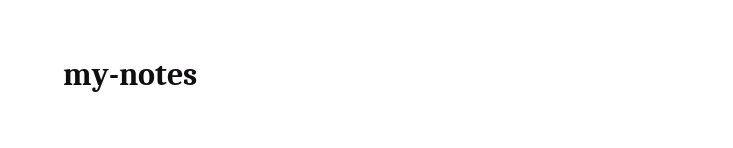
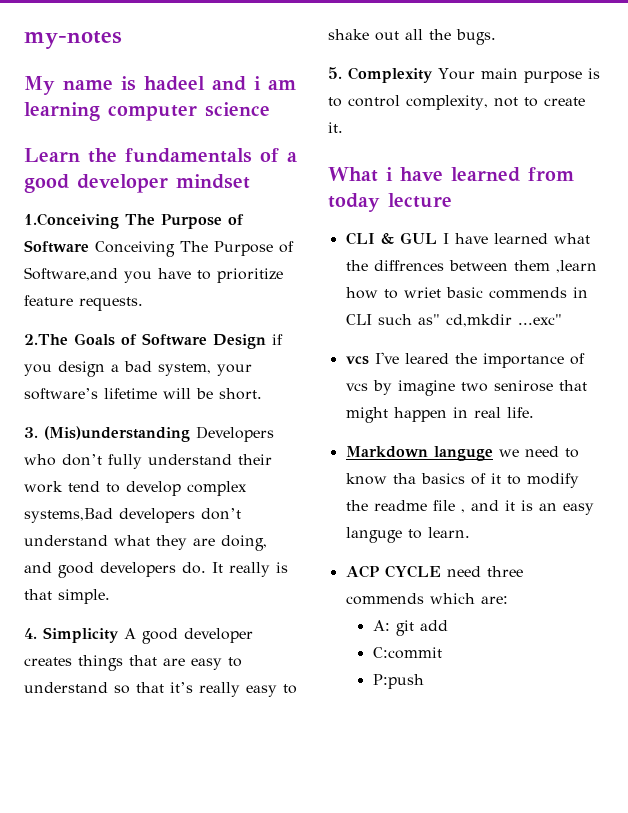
(197, 79) none -> [24,76,296,95] [24,102,270,121] [24,148,297,163] [24,174,250,193] [24,213,244,229] [24,240,294,257] [24,267,283,283] [24,295,143,311] [24,333,283,349] [24,361,252,377] [24,388,262,400] [24,426,274,442] [24,454,272,469] [24,481,247,496] [24,508,241,523] [24,535,267,551] [24,562,288,578] [24,589,110,604] [24,627,253,644] [24,655,242,671] [24,682,297,697] [328,29,496,45] [328,67,600,83] [328,95,585,110] [328,122,343,133] [328,167,574,182] [328,193,452,212] [345,232,590,245] [345,260,597,273] [345,287,588,299] [345,314,562,327] [345,352,585,368] [345,380,587,396] [345,407,534,423] [345,446,579,461] [345,473,579,488] [345,500,594,515] [345,527,470,543] [345,565,523,578] [345,593,508,605] [372,620,448,636] [372,647,442,659] [372,674,424,689] // My name is hadeel and i am learning computer science // Learn the fundamentals of a good developer mindset // 1.Conceiving The Purpose of Software Conceiving The Purpose of Software,and you have to prioritize feature requests. // 2.The Goals of Software Design if you design a bad system, your software’s lifetime will be short. // 3. (Mis)understanding Developers who don’t fully understand their work tend to develop complex systems,Bad developers don’t understand what they are doing, and good developers do. It really is that simple. // 4. Simplicity A good developer creates things that are easy to understand so that it’s really easy to shake out all the bugs. // 5. Complexity Your main purpose is to control complexity, not to create it. // What i have learned from today lecture // CLI & GUL I have learned what the diffrences between them ,learn how to wriet basic commends in CLI such as" cd,mkdir ...exc" // vcs I've leared the importance of vcs by imagine two senirose that might happen in real life. // Markdown languge we need to know tha basics of it to modify the readme file , and it is an easy languge to learn. // ACP CYCLE need three commends which are: // A: git add // C:commit // P:push

